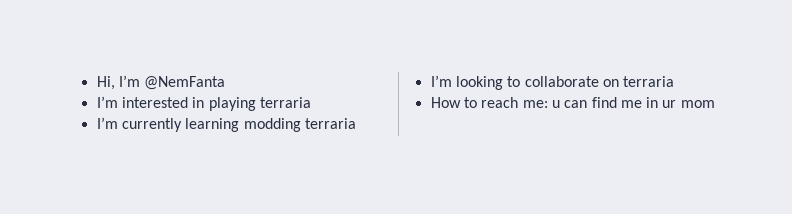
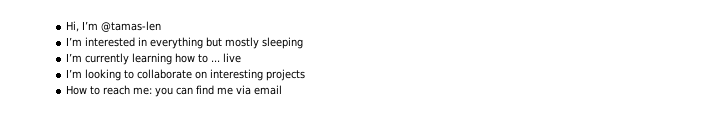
[144,76,226,90] @NemFanta -> [101,21,162,32] @tamas-len
[208,97,311,111] playing terraria -> [150,37,304,49] everything but mostly sleeping
[243,118,356,132] modding terraria -> [175,53,242,63] how to ... live
[623,76,675,87] terraria -> [210,69,306,81] interesting projects
[551,100,560,108] u -> [155,87,174,97] you
[646,97,715,108] in ur mom -> [236,85,283,95] via email

